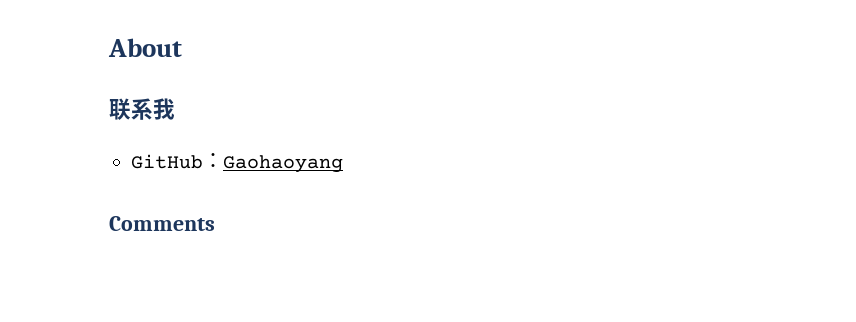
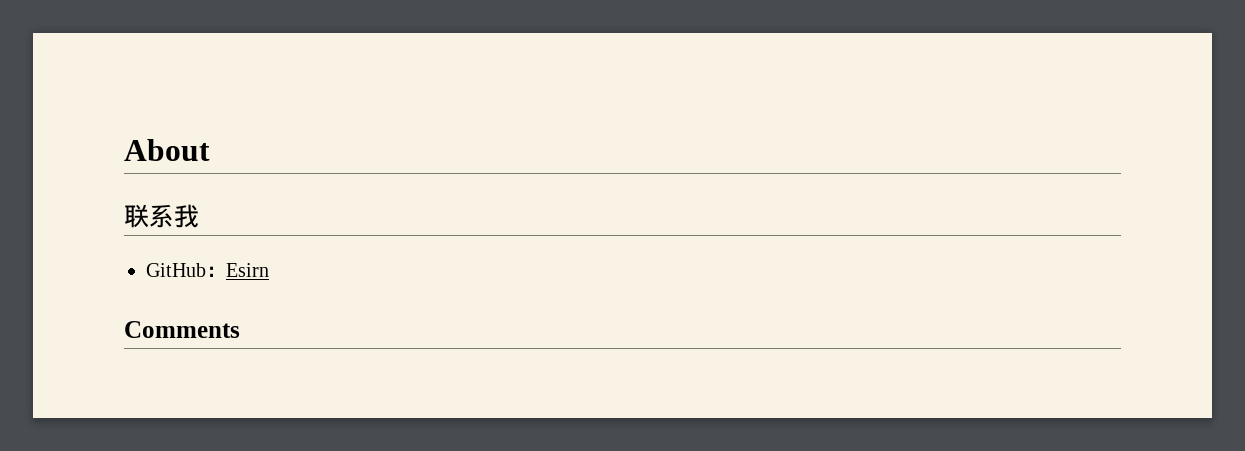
[223,155,343,173] Gaohaoyang -> [226,263,269,277] Esirn

